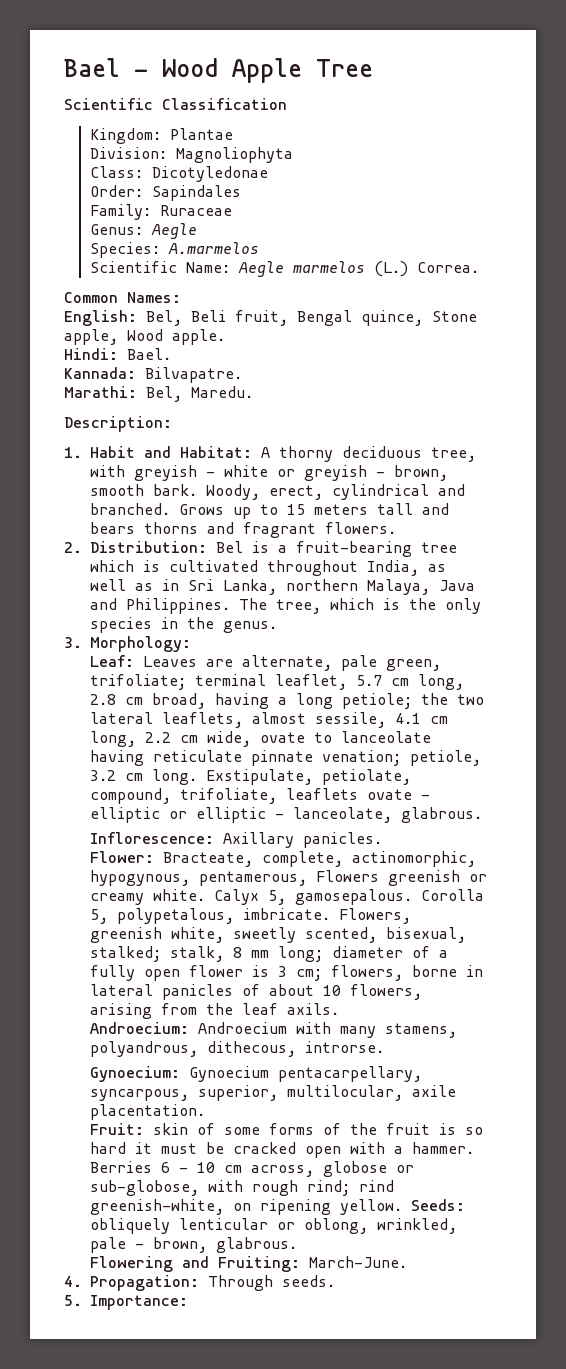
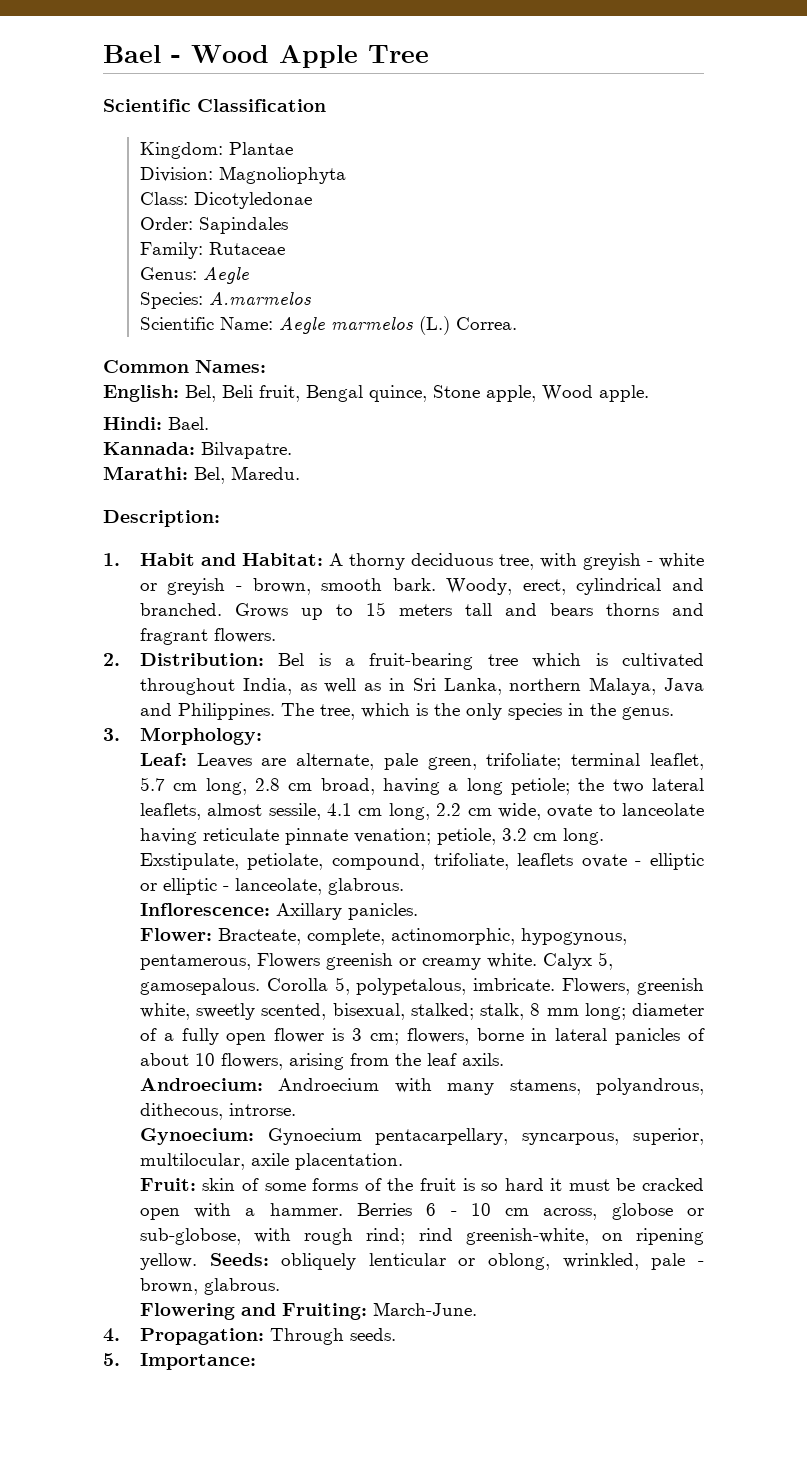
[160,205,233,216] Ruraceae -> [208,242,285,255] Rutaceae

